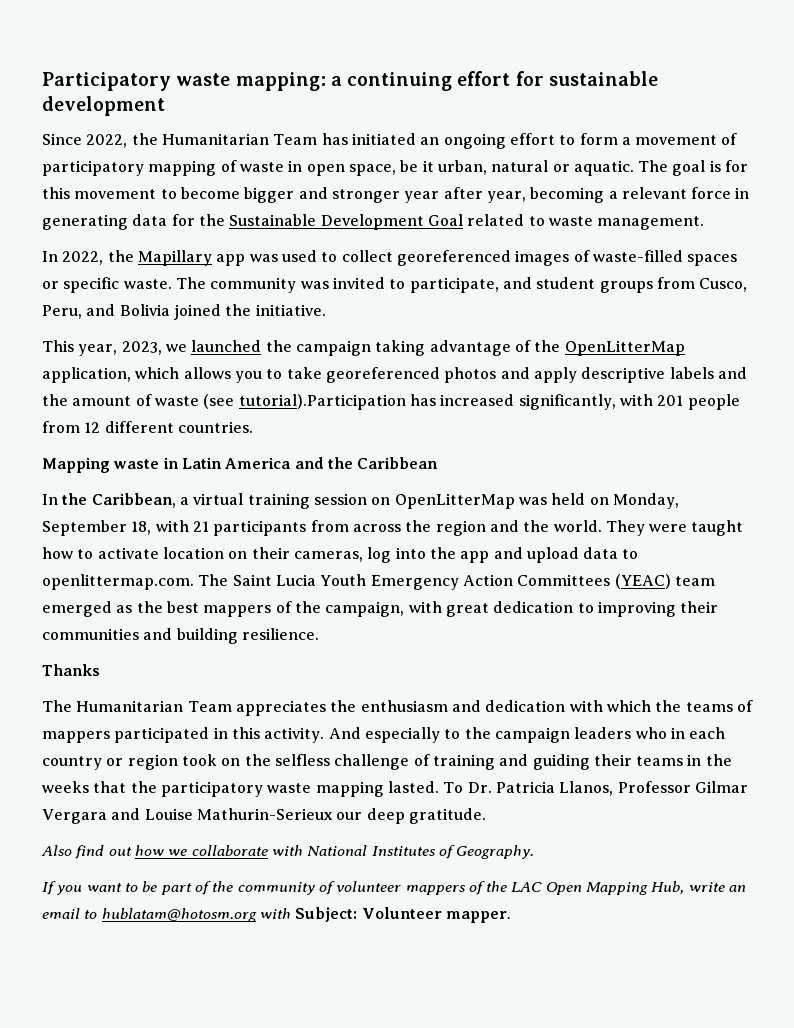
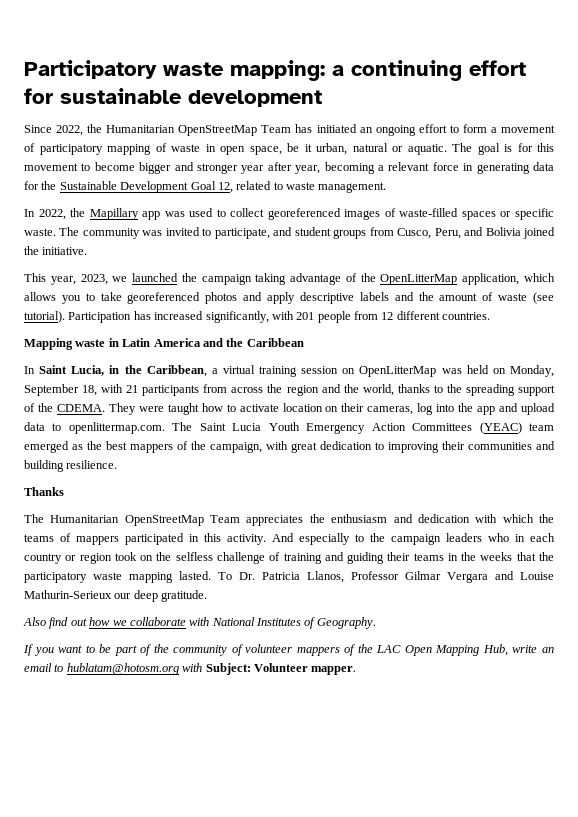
(269, 139) none -> [178,125,258,136] OpenStreetMap
(463, 220) none -> [217,182,233,193] 12,
[238,394,406,410] tutorial).Participation -> [24,311,132,323] tutorial). Participation
(58, 499) none -> [39,365,120,376] Saint Lucia, in
[553,520,602,532] world. -> [362,384,555,396] [24,403,105,412] world, thanks to the spreading support of the CDEMA.
(184, 706) none -> [124,515,204,526] OpenStreetMap

